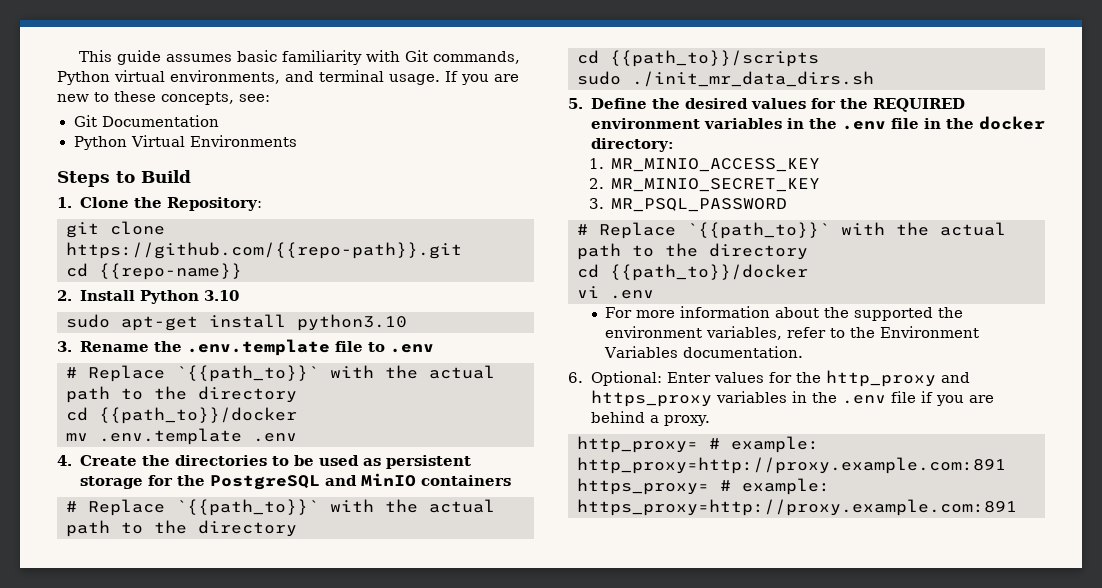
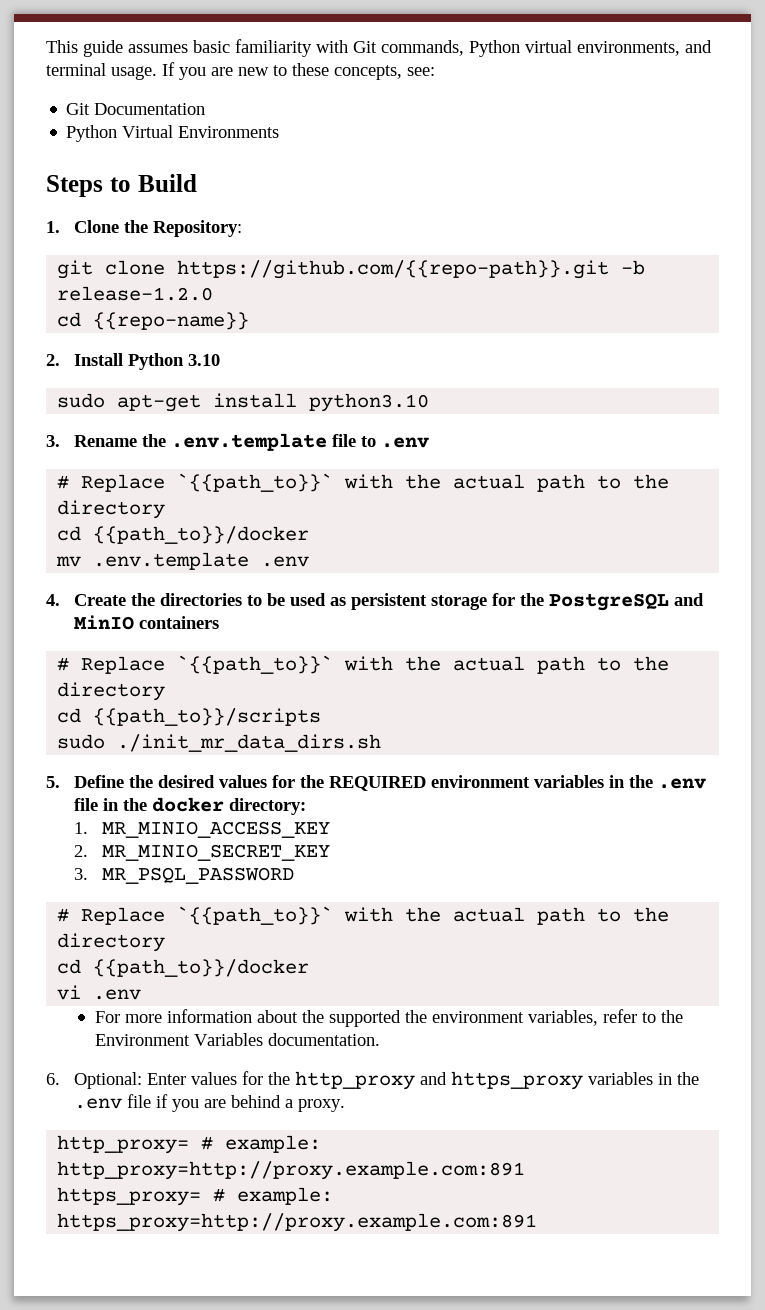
(462, 250) none -> [621,260,646,275] [57,286,214,301] -b release-1.2.0

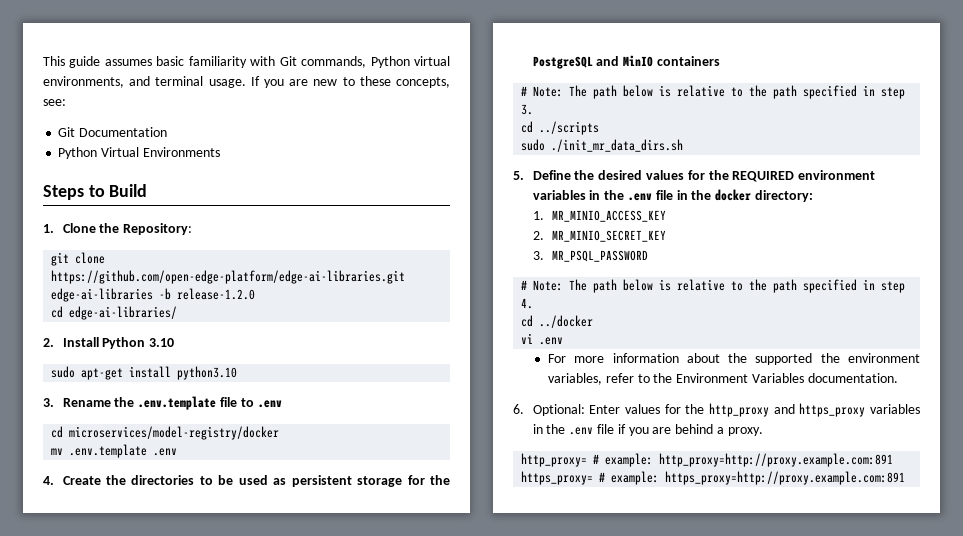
[177,260,610,279] https://github.com/{{repo-path}}.git -> [51,270,406,284] [51,288,154,302] https://github.com/open-edge-platform/edge-ai-libraries.git edge-ai-libraries
[93,312,250,330] {{repo-name}} -> [69,306,178,320] edge-ai-libraries/
[57,473,670,492] [57,500,166,519] [57,526,310,544] // # Replace `{{path_to}}` with the actual path to the directory // cd {{path_to}}/docker -> [51,426,280,440] // cd microservices/model-registry/docker
[81,655,670,674] [57,682,166,701] [57,708,322,726] Replace `{{path_to}}` with the actual path to the directory // cd {{path_to}}/scripts -> [533,85,906,99] [521,104,534,115] [521,121,600,135] Note: The path below is relative to the path specified in step 3. // cd ../scripts
[81,906,670,925] [57,933,166,952] [57,959,310,977] Replace `{{path_to}}` with the actual path to the directory // cd {{path_to}}/docker -> [533,279,906,293] [521,298,534,309] [521,315,594,328] Note: The path below is relative to the path specified in step 4. // cd ../docker

